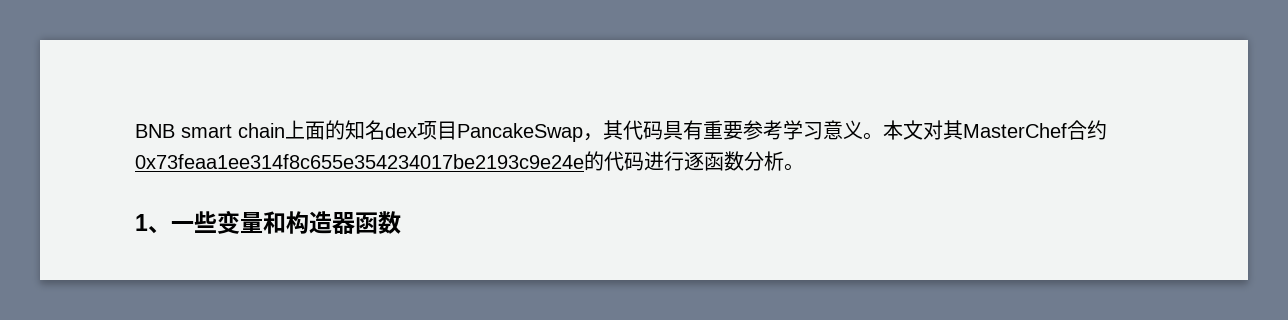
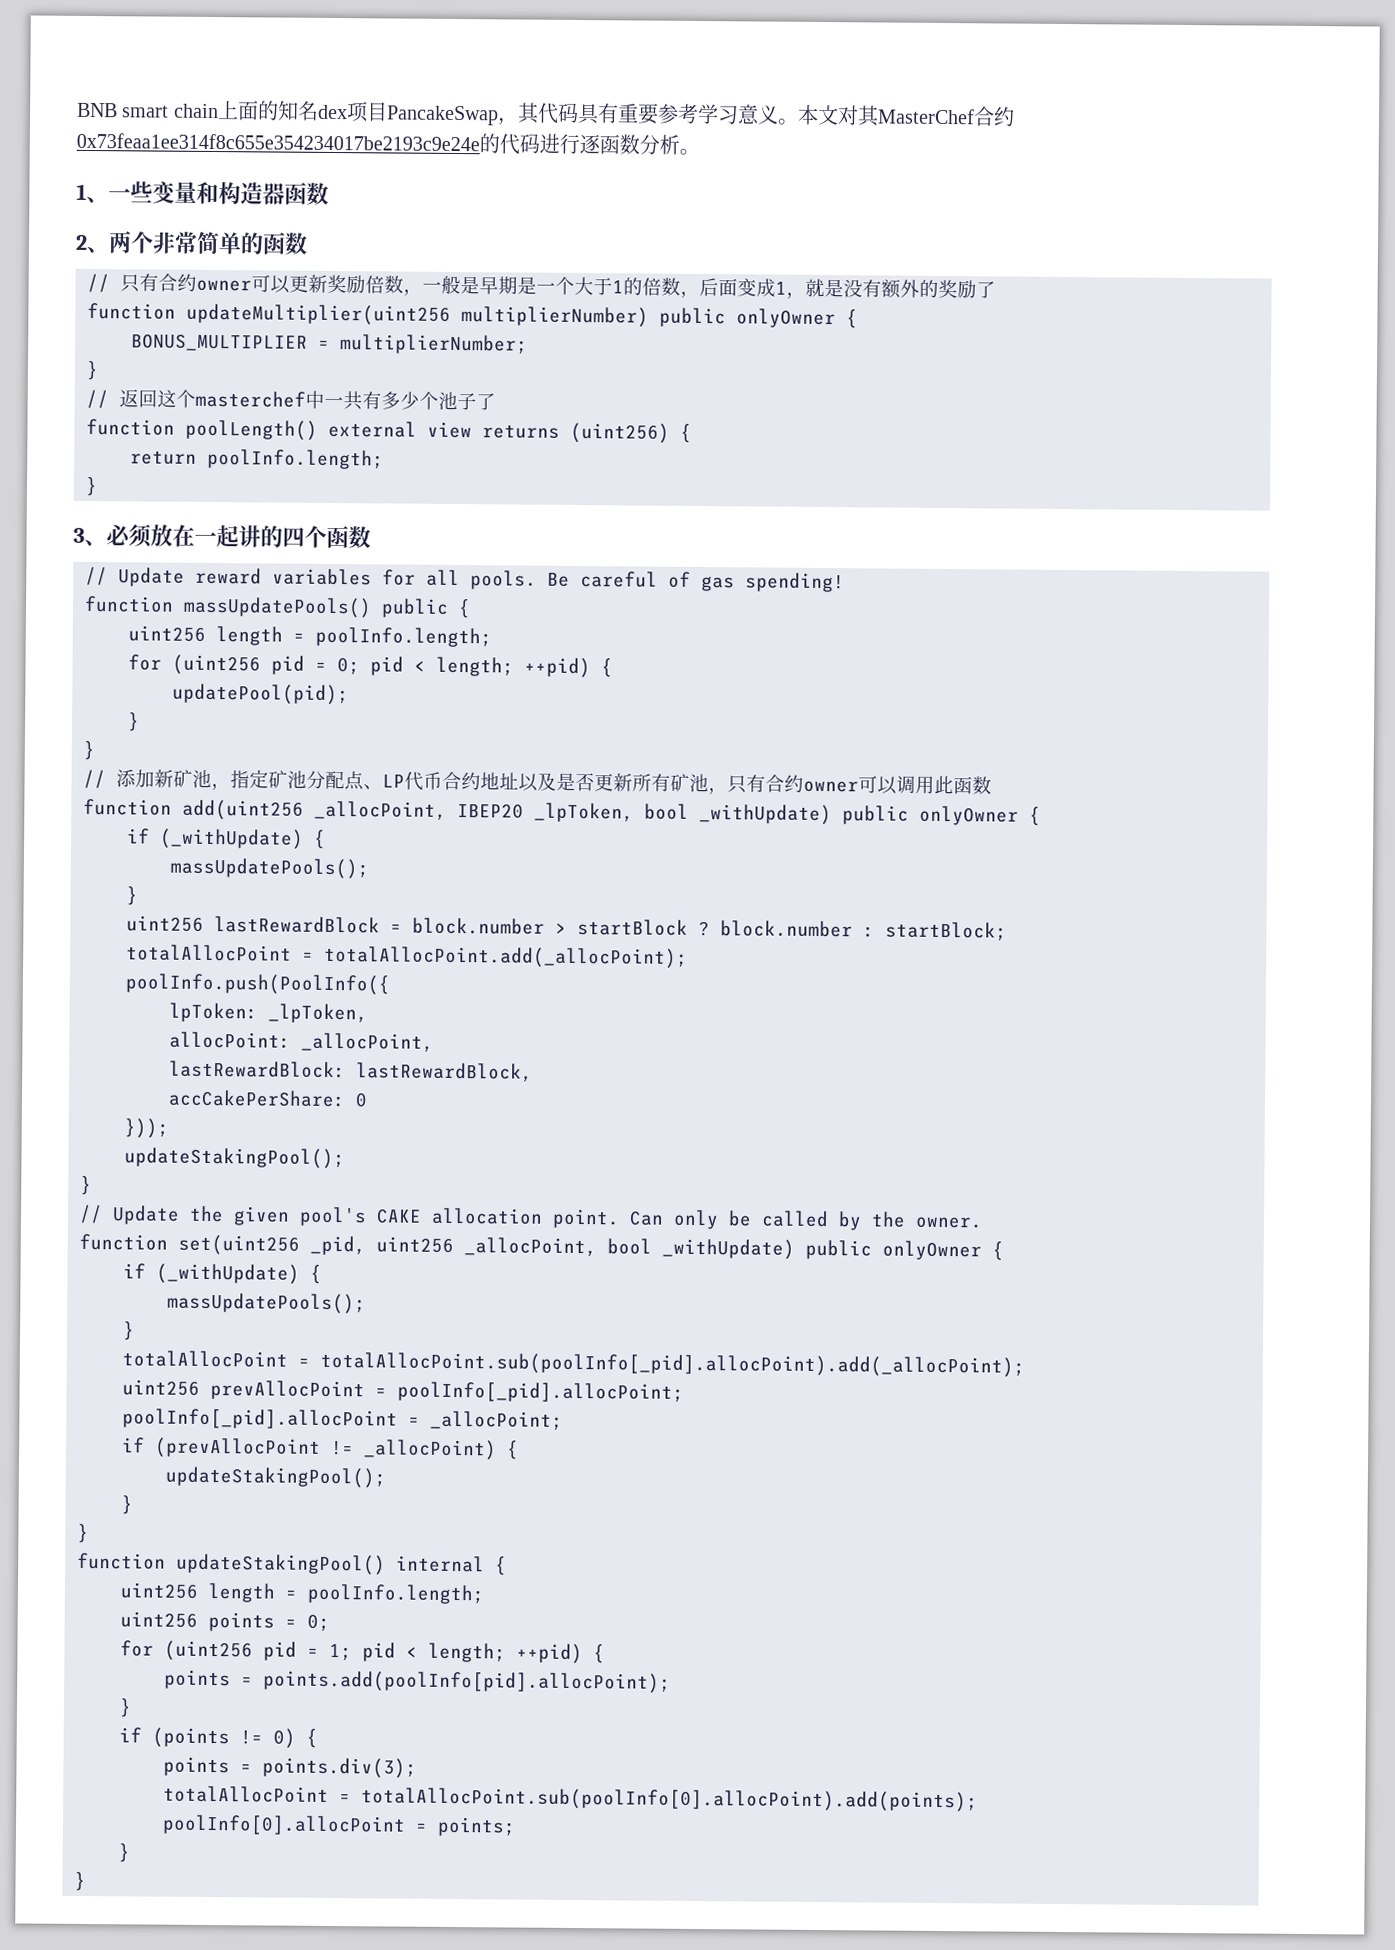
(401, 222) none -> [75,231,308,255] [87,273,996,299] [87,302,858,329] [131,333,528,355] [86,360,99,381] [86,389,496,411] [86,418,692,444] [130,448,384,470] [85,476,98,497] [73,524,371,549] [85,566,845,593] [84,595,471,619] [128,625,492,648] [128,654,613,679] [172,683,349,706] [127,712,140,732] [83,740,95,761] [83,769,992,795] [83,798,1041,826] [127,828,326,850] [170,857,369,880] [126,886,138,906] [126,915,1007,941] [126,944,688,969] [125,973,390,996] [169,1002,368,1024] [169,1031,434,1052] [169,1060,533,1082] [168,1089,368,1108] [124,1118,169,1139] [124,1147,345,1170] [80,1175,92,1196] [79,1204,983,1231] [79,1233,1004,1261] [123,1263,322,1285] [167,1292,366,1315] [122,1321,135,1341] [122,1350,1025,1378] [122,1379,684,1403] [122,1408,563,1430] [122,1437,519,1461] [165,1466,386,1489] [121,1495,133,1515] [77,1523,89,1544] [77,1552,507,1576] [120,1582,484,1605] [120,1611,330,1632] [120,1640,605,1665] [164,1669,671,1694] [119,1698,132,1718] [119,1727,318,1749] [163,1756,417,1779] [163,1785,978,1813] [162,1814,516,1837] [118,1843,130,1863] [74,1871,86,1892] // 2、两个非常简单的函数 // // 只有合约owner可以更新奖励倍数，一般是早期是一个大于1的倍数，后面变成1，就是没有额外的奖励了 // function updateMultiplier(uint256 multiplierNumber) public onlyOwner { // BONUS_MULTIPLIER = multiplierNumber; // } // // 返回这个masterchef中一共有多少个池子了 // function poolLength() external view returns (uint256) { // return poolInfo.length; // } // 3、必须放在一起讲的四个函数 // // Update reward variables for all pools. Be careful of gas spending! // function massUpdatePools() public { // uint256 length = poolInfo.length; // for (uint256 pid = 0; pid < length; ++pid) { // updatePool(pid); // } // } // // 添加新矿池，指定矿池分配点、LP代币合约地址以及是否更新所有矿池，只有合约owner可以调用此函数 // function add(uint256 _allocPoint, IBEP20 _lpToken, bool _withUpdate) public onlyOwner { // if (_withUpdate) { // massUpdatePools(); // } // uint256 lastRewardBlock = block.number > startBlock ? block.number : startBlock; // totalAllocPoint = totalAllocPoint.add(_allocPoint); // poolInfo.push(PoolInfo({ // lpToken: _lpToken, // allocPoint: _allocPoint, // lastRewardBlock: lastRewardBlock, // accCakePerShare: 0 // })); // updateStakingPool(); // } // // Update the given pool's CAKE allocation point. Can only be called by the owner. // function set(uint256 _pid, uint256 _allocPoint, bool _withUpdate) public onlyOwner { // if (_withUpdate) { // massUpdatePools(); // } // totalAllocPoint = totalAllocPoint.sub(poolInfo[_pid].allocPoint).add(_allocPoint); // uint256 prevAllocPoint = poolInfo[_pid].allocPoint; // poolInfo[_pid].allocPoint = _allocPoint; // if (prevAllocPoint != _allocPoint) { // updateStakingPool(); // } // } // function updateStakingPool() internal { // uint256 length = poolInfo.length; // uint256 points = 0; // for (uint256 pid = 1; pid < length; ++pid) { // points = points.add(poolInfo[pid].allocPoint); // } // if (points != 0) { // points = points.div(3); // totalAllocPoint = totalAllocPoint.sub(poolInfo[0].allocPoint).add(points); // poolInfo[0].allocPoint = points; // } // }

